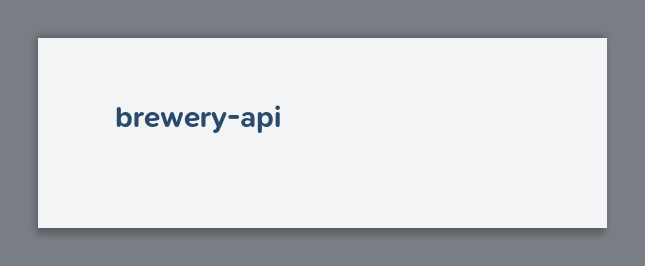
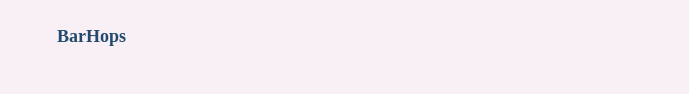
[115,105,281,133] brewery-api -> [57,30,126,46] BarHops

